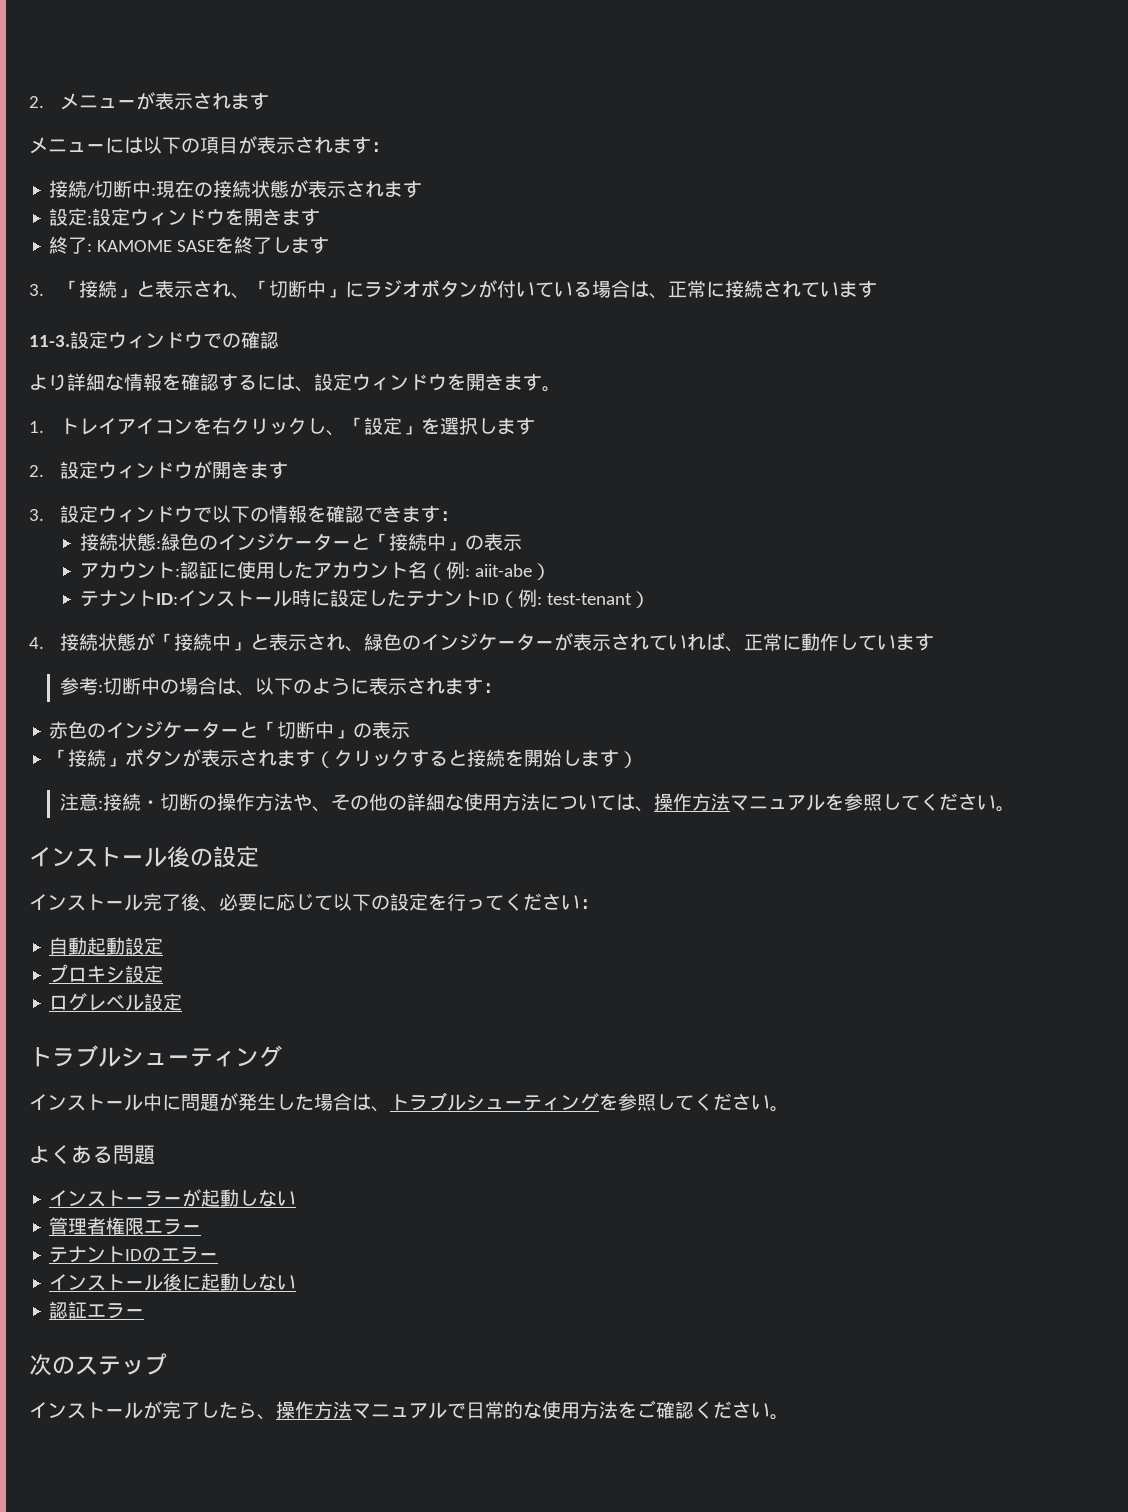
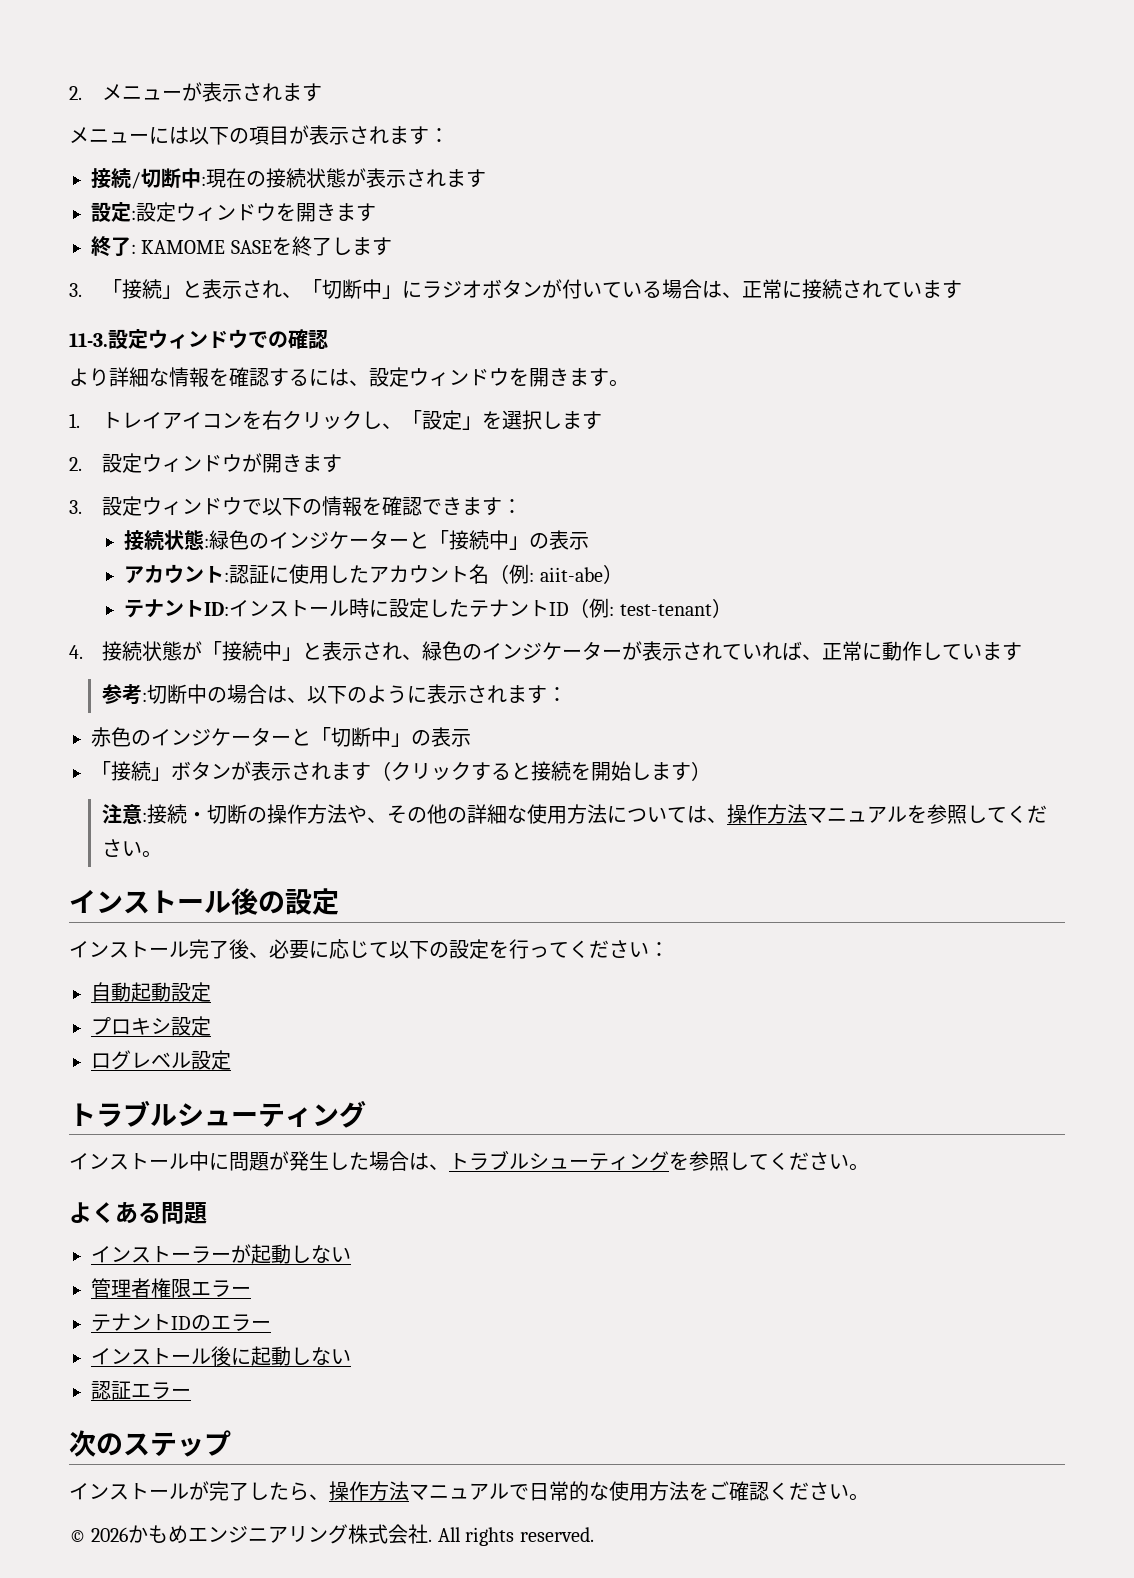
(789, 1417) none -> [69,1524,594,1546] // © 2026かもめエンジニアリング株式会社. All rights reserved.

